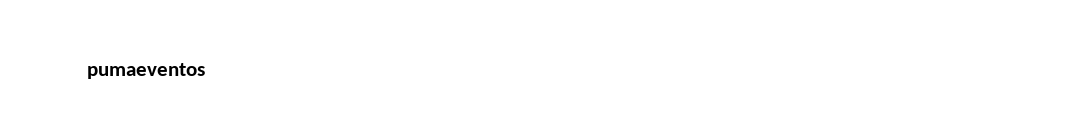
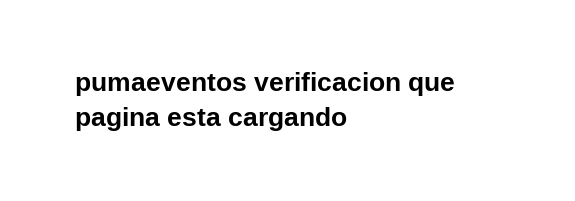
(205, 71) none -> [254,72,456,96] [75,107,348,131] verificacion que pagina esta cargando

